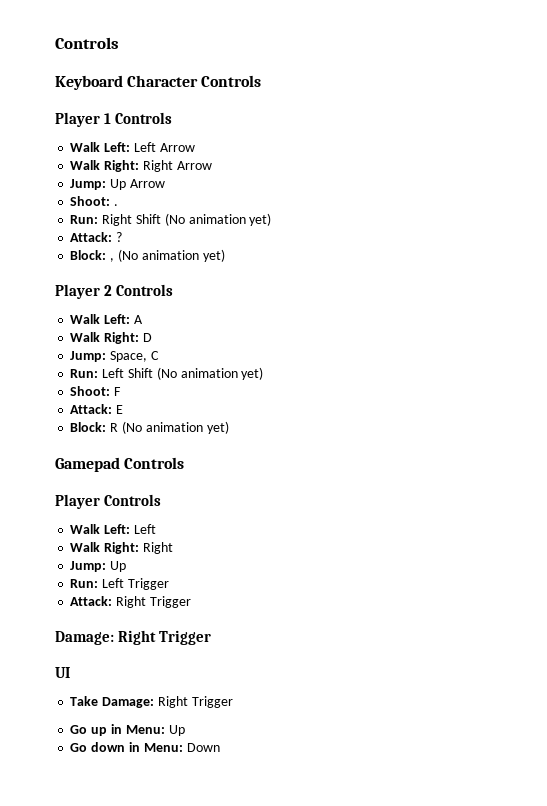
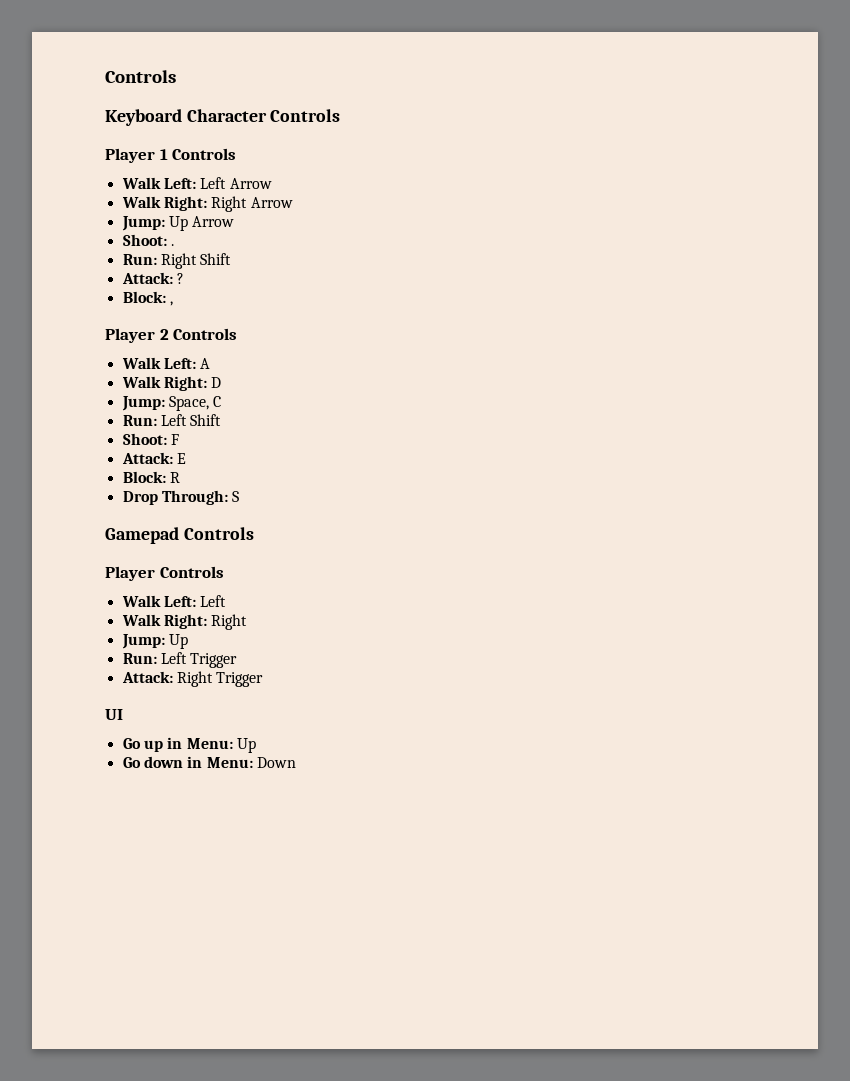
[164,213,272,226] (No animation yet) -> (232, 259) none
[117,249,225,262] (No animation yet) -> (173, 303) none
[156,367,264,380] (No animation yet) -> (222, 420) none
[121,421,229,434] (No animation yet) -> [122,490,240,505] // Drop Through: S
[55,630,211,645] [55,667,70,678] [70,696,233,708] Damage: Right Trigger // UI // Take Damage: Right Trigger -> [105,709,123,720] UI

